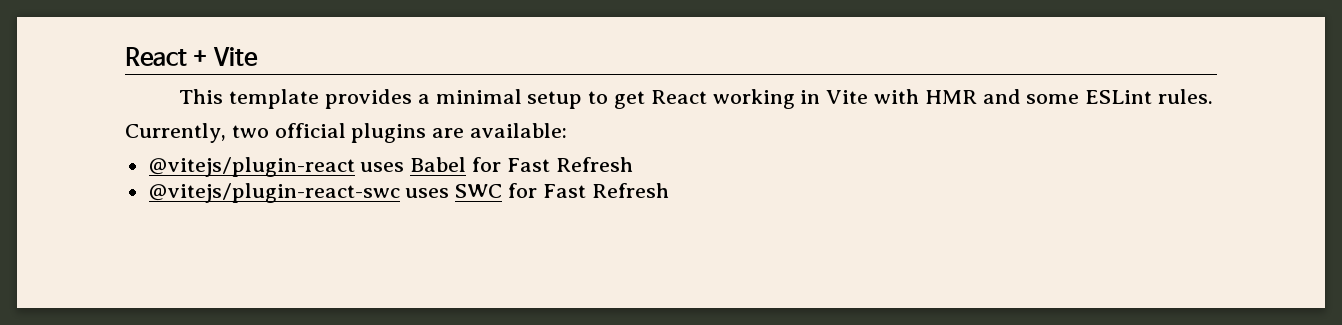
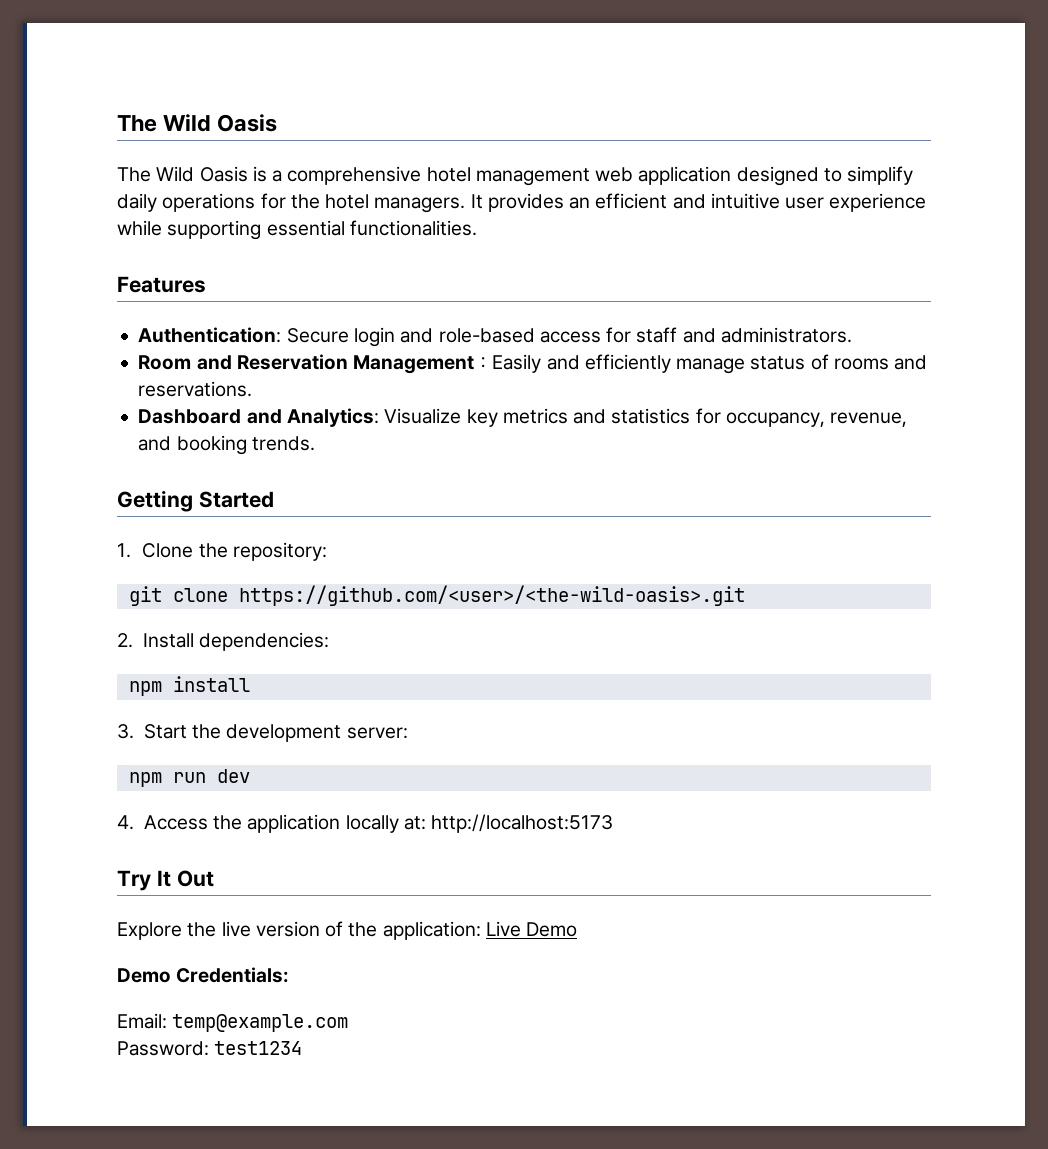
[125,47,258,66] [179,89,1214,109] [125,123,568,143] [148,157,633,177] [148,183,669,203] React + Vite // This template provides a minimal setup to get React working in Vite with HMR and some ESLint rules. // Currently, two official plugins are available: // @vitejs/plugin-react uses Babel for Fast Refresh // @vitejs/plugin-react-swc uses SWC for Fast Refresh -> [117,114,278,132] [117,166,914,186] [117,193,927,213] [117,220,477,240] [117,276,206,293] [138,327,852,347] [138,354,928,374] [138,381,253,397] [138,408,908,427] [138,435,315,455] [117,490,274,512] [117,542,327,561] [128,585,745,606] [117,632,330,651] [128,676,250,696] [117,724,408,742] [128,769,250,787] [117,814,614,833] [117,870,214,891] [117,921,578,940] [117,967,290,983] [117,1013,349,1032] [117,1041,303,1056] The Wild Oasis // The Wild Oasis is a comprehensive hotel management web application designed to simplify daily operations for the hotel managers. It provides an efficient and intuitive user experience while supporting essential functionalities. // Features // Authentication: Secure login and role-based access for staff and administrators. // Room and Reservation Management：Easily and efficiently manage status of rooms and reservations. // Dashboard and Analytics: Visualize key metrics and statistics for occupancy, revenue, and booking trends. // Getting Started // 1. Clone the repository: // git clone https://github.com/<user>/<the-wild-oasis>.git // 2. Install dependencies: // npm install // 3. Start the development server: // npm run dev // 4. Access the application locally at: http://localhost:5173 // Try It Out // Explore the live version of the application: Live Demo // Demo Credentials: // Email: temp@example.com // Password: test1234

